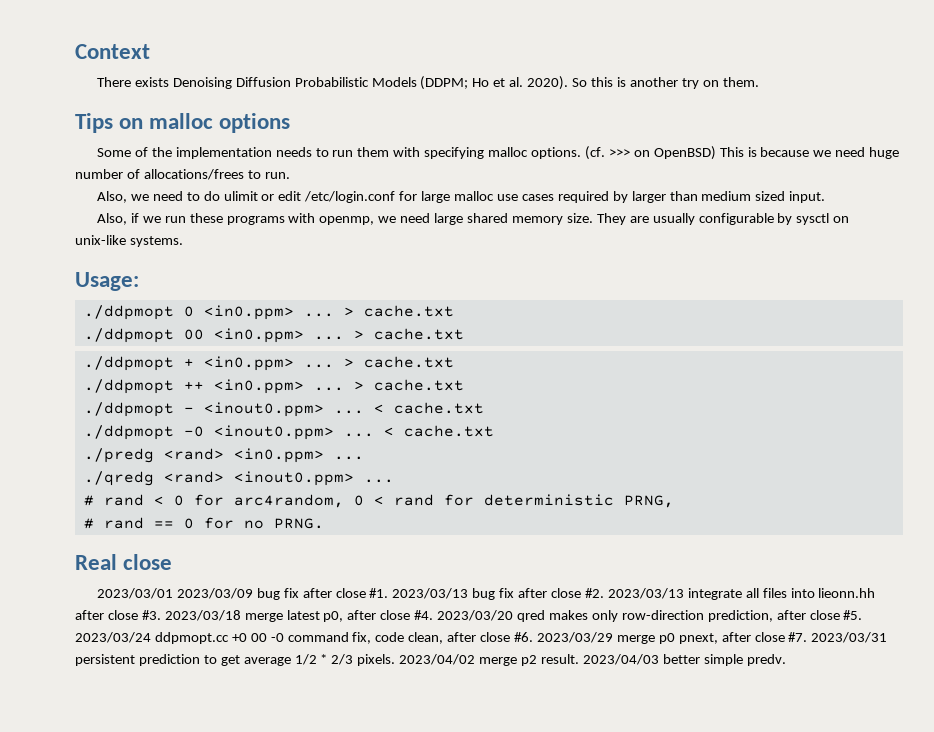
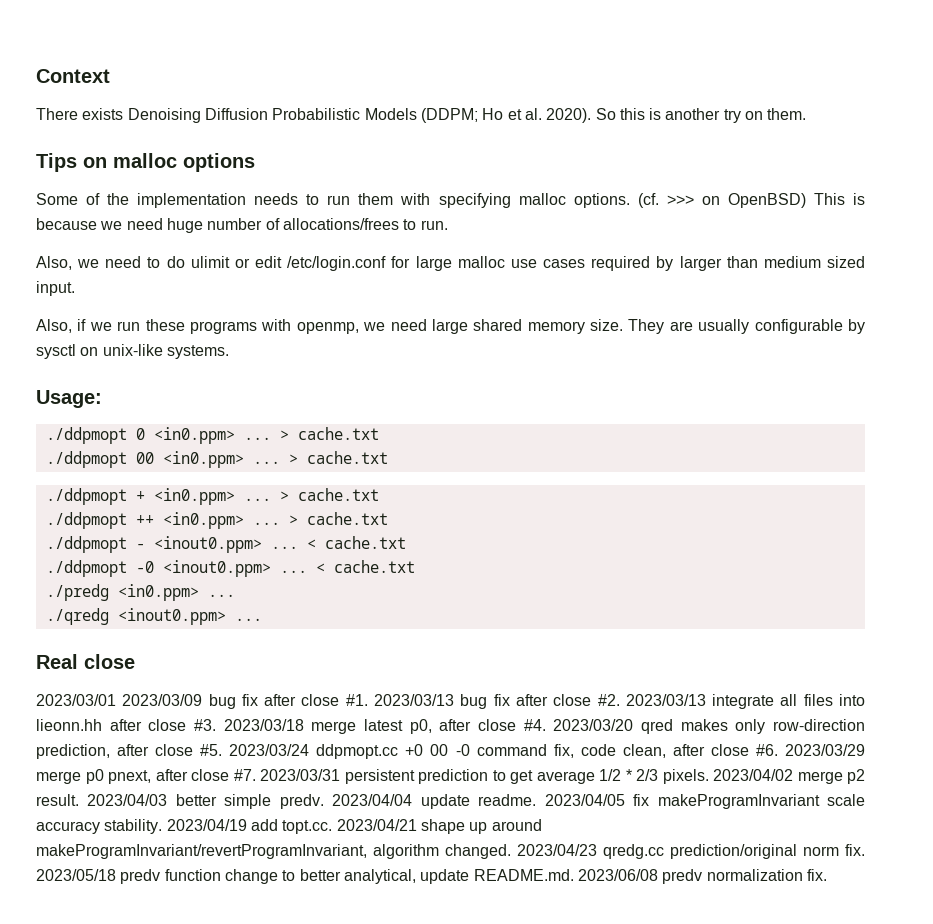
[163,448,224,460] <rand> -> (109, 592) none
[163,471,394,486] [83,494,674,508] [83,517,324,529] <rand> <inout0.ppm> ... // # rand < 0 for arc4random, 0 < rand for deterministic PRNG, // # rand == 0 for no PRNG. -> [117,608,262,625] <inout0.ppm> ...
(786, 660) none -> [332,794,866,809] [36,819,542,834] [36,844,865,859] [36,869,827,884] 2023/04/04 update readme. 2023/04/05 fix makeProgramInvariant scale accuracy stability. 2023/04/19 add topt.cc. 2023/04/21 shape up around makeProgramInvariant/revertProgramInvariant, algorithm changed. 2023/04/23 qredg.cc prediction/original norm fix. 2023/05/18 predv function change to better analytical, update README.md. 2023/06/08 predv normalization fix.

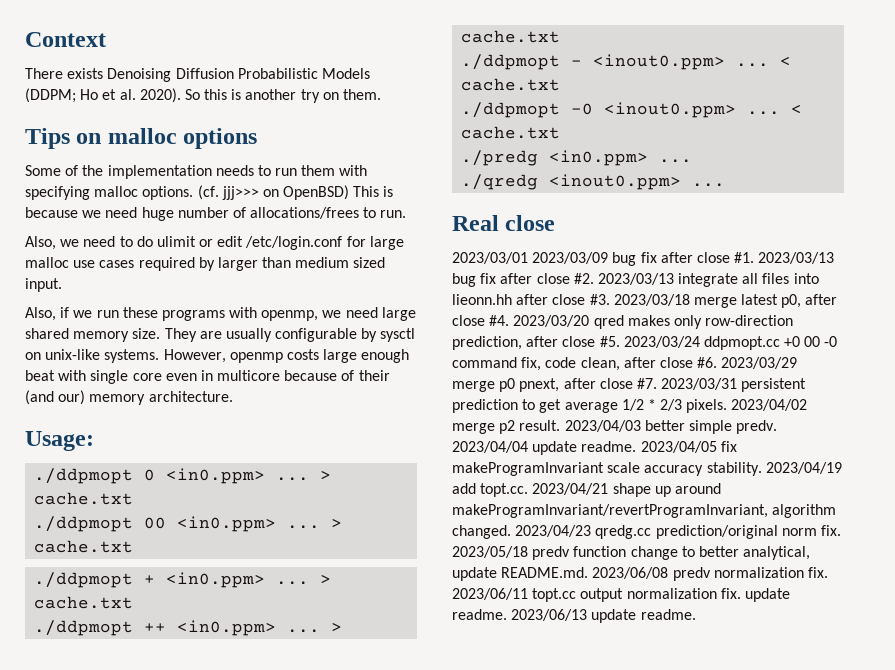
[666,195,694,205] >>> -> [221,186,259,200] jjj>>>
(229, 352) none -> [163,349,410,363] [25,370,390,384] [25,390,233,405] However, openmp costs large enough beat with single core even in multicore because of their (and our) memory architecture.
(827, 875) none -> [452,588,790,602] [452,609,696,623] 2023/06/11 topt.cc output normalization fix. update readme. 2023/06/13 update readme.

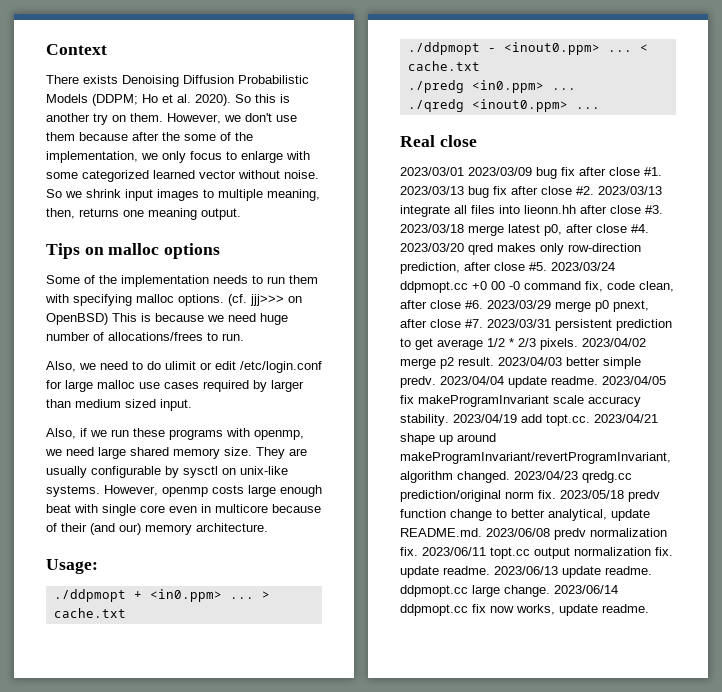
(382, 94) none -> [167,113,297,124] [46,132,253,141] [46,151,310,163] [46,170,319,182] [46,189,320,201] [46,208,241,220] However, we don't use them because after the some of the implementation, we only focus to enlarge with some categorized learned vector without noise. So we shrink input images to multiple meaning, then, returns one meaning output.
[34,468,332,484] [34,492,134,505] [34,516,343,532] [34,540,134,553] // ./ddpmopt 0 <in0.ppm> ... > cache.txt // ./ddpmopt 00 <in0.ppm> ... > cache.txt -> (98, 566) none
[34,620,343,636] [461,30,561,43] // ./ddpmopt ++ <in0.ppm> ... > cache.txt -> (126, 613) none
[461,102,803,118] [461,126,561,139] // ./ddpmopt -0 <inout0.ppm> ... < cache.txt -> (480, 66) none
(696, 614) none -> [400,585,618,597] [400,604,649,616] ddpmopt.cc large change. 2023/06/14 ddpmopt.cc fix now works, update readme.

